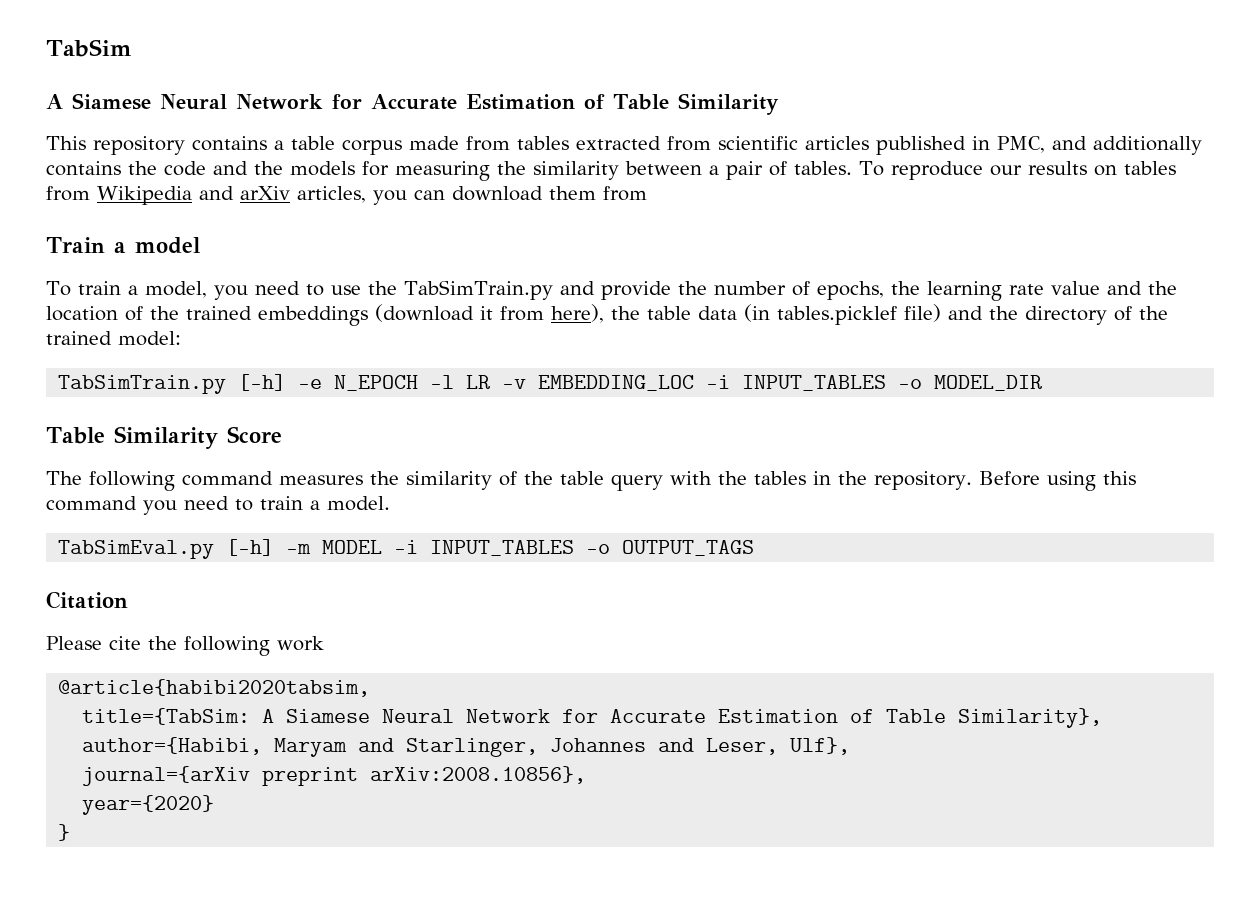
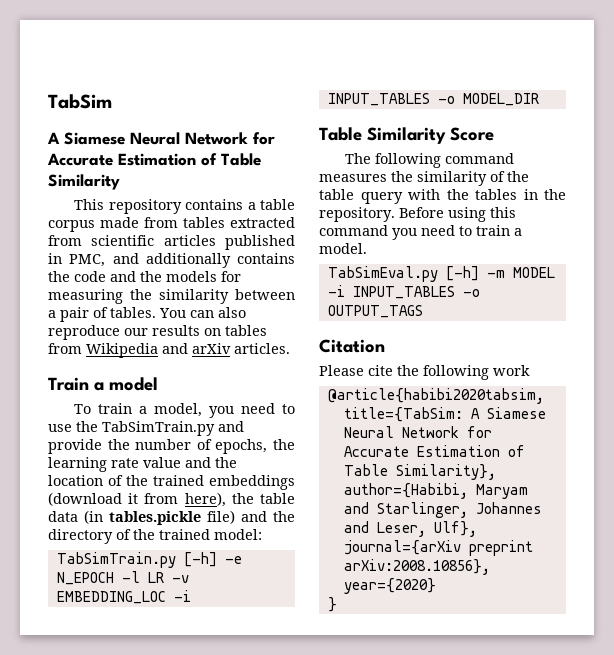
[859,161,884,176] To -> [159,307,246,318] You can also
[297,186,647,205] articles, you can download them from -> [234,343,290,354] articles.
[777,306,897,325] tables.picklef -> [109,511,201,525] tables.pickle

